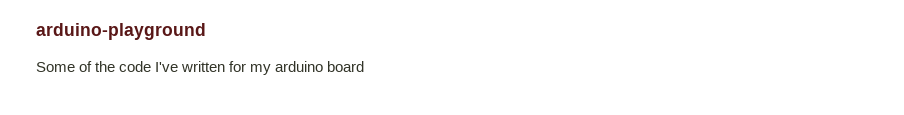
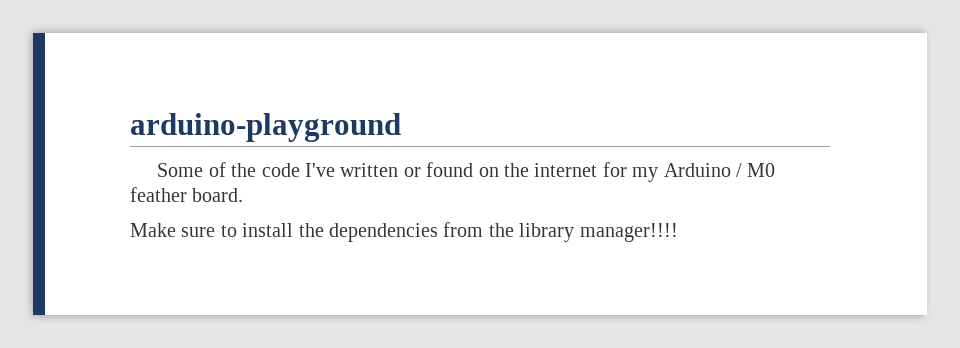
[229,61,365,75] for my arduino board -> [403,162,776,182] [130,187,244,202] [130,222,678,242] or found on the internet for my Arduino / M0 feather board. // Make sure to install the dependencies from the library manager!!!!

